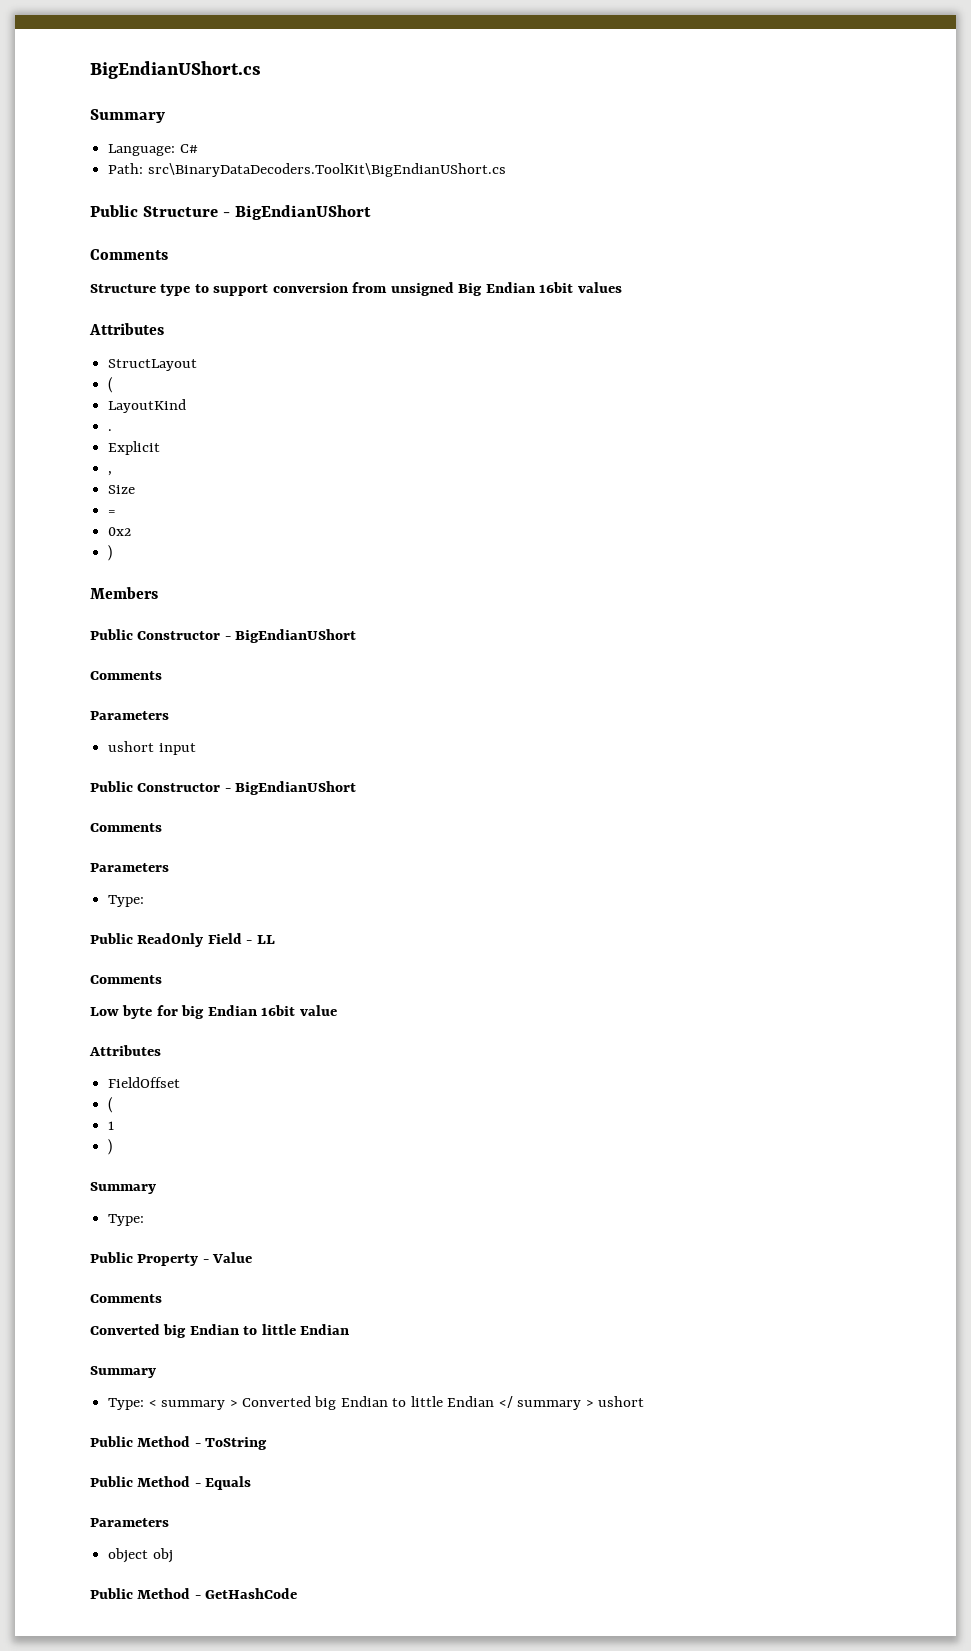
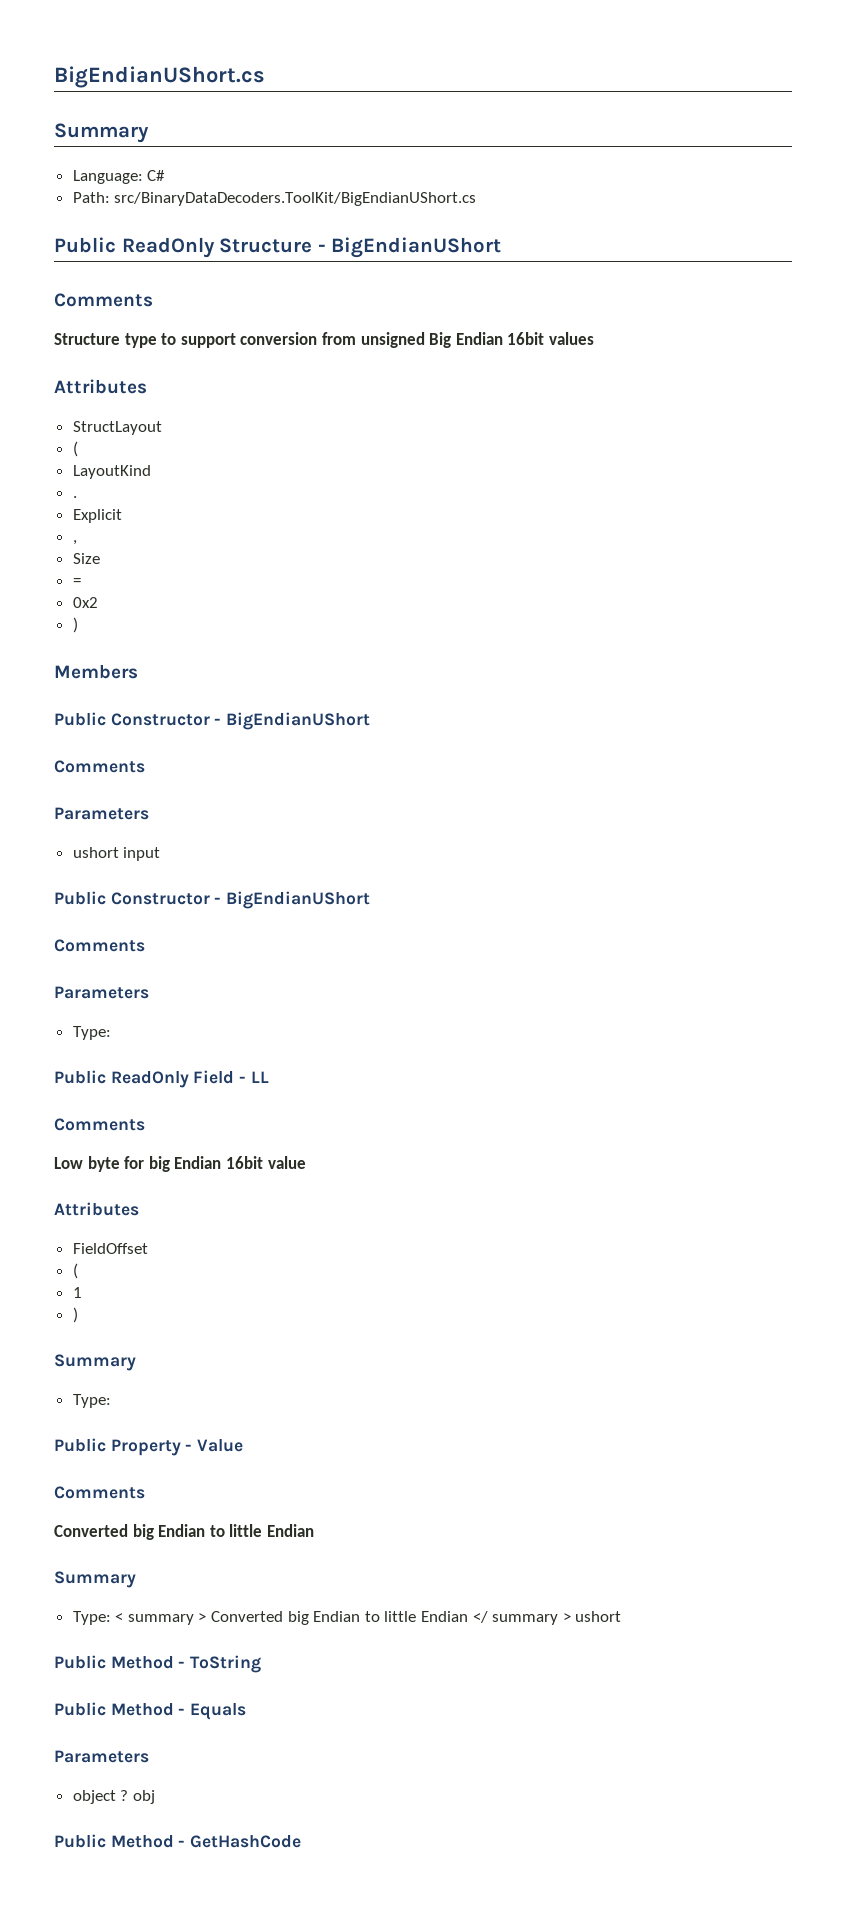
[147,163,506,177] [90,205,138,217] src\BinaryDataDecoders.ToolKit\BigEndianUShort.cs // Public -> [114,192,477,206] [54,237,215,258] src/BinaryDataDecoders.ToolKit/BigEndianUShort.cs // Public ReadOnly
(149, 1555) none -> [120,1790,129,1801] ?

